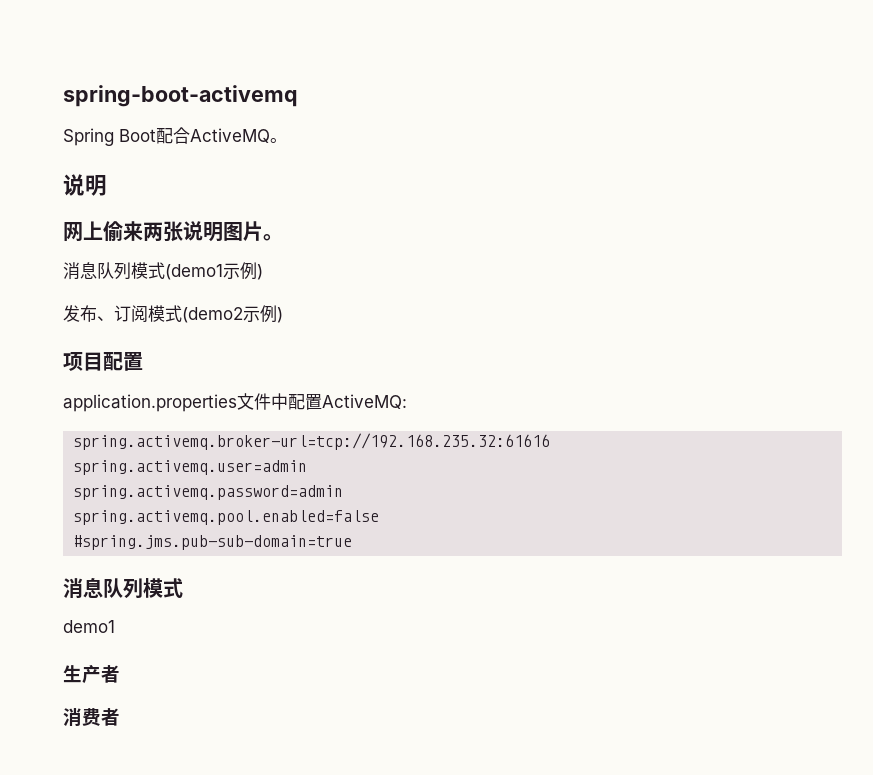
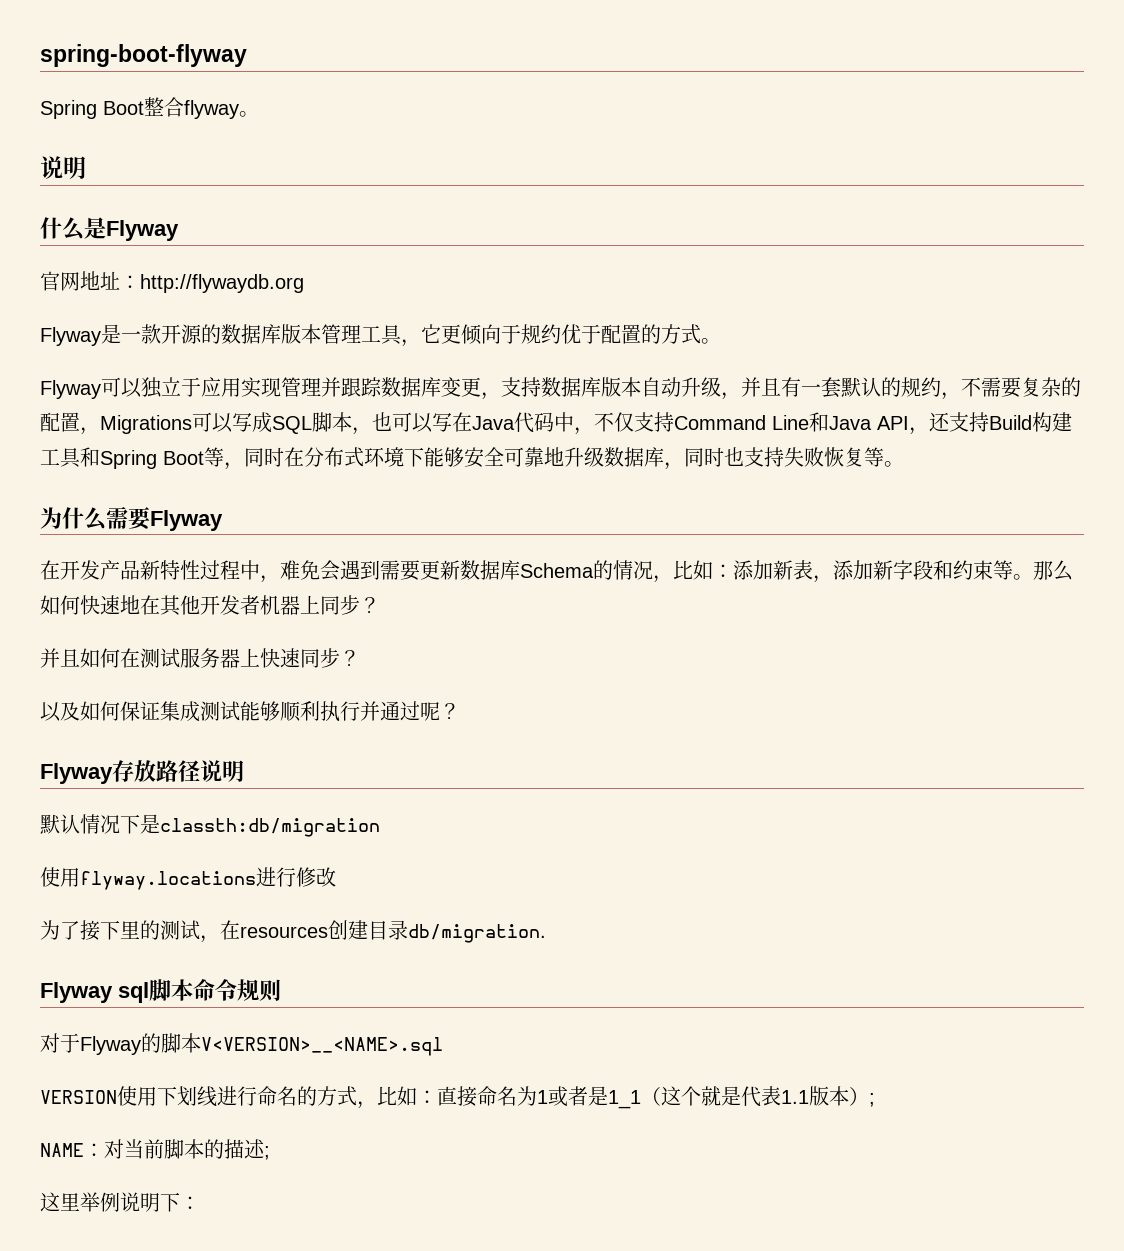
[63,85,298,107] [63,127,270,146] spring-boot-activemq // Spring Boot配合ActiveMQ -> [40,44,247,67] [40,97,239,119] spring-boot-flyway // Spring Boot整合flyway
[63,221,283,242] [63,262,263,280] [63,305,283,323] [63,352,143,371] [63,393,407,412] [73,433,551,450] [73,460,308,475] [73,485,344,500] [73,510,380,525] [73,535,353,550] [63,577,183,599] [63,620,115,633] [63,665,120,684] [63,708,120,727] 网上偷来两张说明图片。 // 消息队列模式(demo1示例) // 发布、订阅模式(demo2示例) // 项目配置 // application.properties文件中配置ActiveMQ: // spring.activemq.broker-url=tcp://192.168.235.32:61616 // spring.activemq.user=admin // spring.activemq.password=admin // spring.activemq.pool.enabled=false // #spring.jms.pub-sub-domain=true // 消息队列模式 // demo1 // 生产者 // 消费者 -> [40,217,179,241] [40,271,304,293] [40,324,721,347] [40,377,1081,400] [40,412,1072,435] [40,447,904,470] [40,506,223,531] [40,560,1073,583] [40,595,380,616] [40,648,360,668] [40,701,460,722] [40,760,244,784] [40,814,380,837] [40,867,336,890] [40,920,546,943] [40,979,281,1003] [40,1033,443,1056] [40,1086,875,1109] [40,1139,270,1160] [40,1192,200,1212] 什么是Flyway // 官网地址：http://flywaydb.org // Flyway是一款开源的数据库版本管理工具，它更倾向于规约优于配置的方式。 // Flyway可以独立于应用实现管理并跟踪数据库变更，支持数据库版本自动升级，并且有一套默认的规约，不需要复杂的配置，Migrations可以写成SQL脚本，也可以写在Java代码中，不仅支持Command Line和Java API，还支持Build构建工具和Spring Boot等，同时在分布式环境下能够安全可靠地升级数据库，同时也支持失败恢复等。 // 为什么需要Flyway // 在开发产品新特性过程中，难免会遇到需要更新数据库Schema的情况，比如：添加新表，添加新字段和约束等。那么如何快速地在其他开发者机器上同步？ // 并且如何在测试服务器上快速同步？ // 以及如何保证集成测试能够顺利执行并通过呢？ // Flyway存放路径说明 // 默认情况下是classth:db/migration // 使用flyway.locations进行修改 // 为了接下里的测试，在resources创建目录db/migration. // Flyway sql脚本命令规则 // 对于Flyway的脚本V<VERSION>__<NAME>.sql // VERSION使用下划线进行命名的方式，比如：直接命名为1或者是1_1（这个就是代表1.1版本）; // NAME：对当前脚本的描述; // 这里举例说明下：

